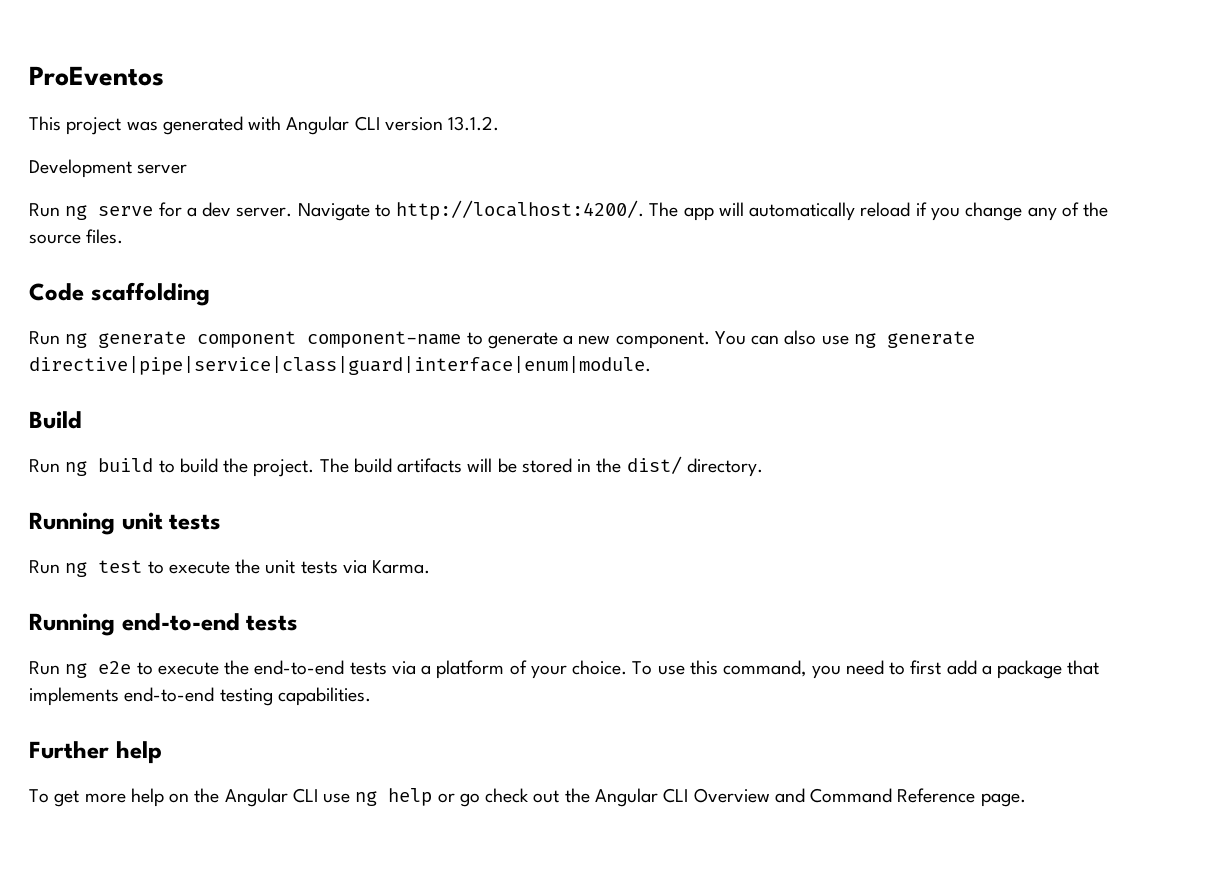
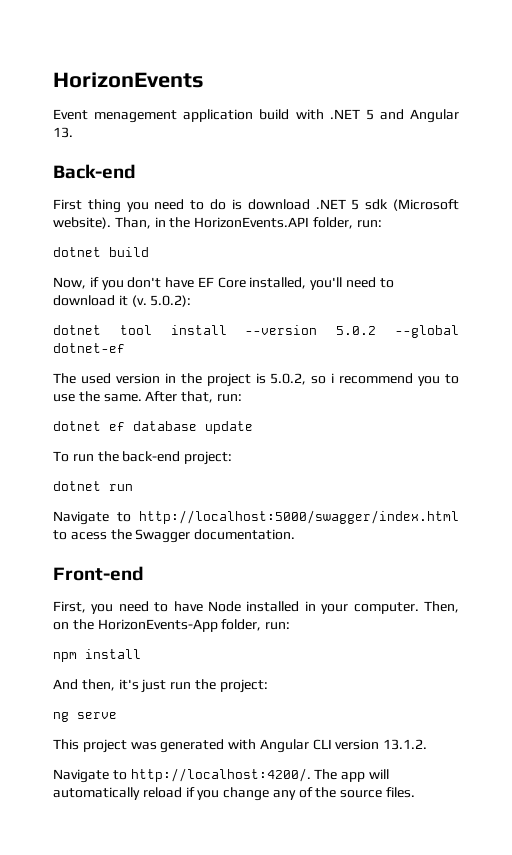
[29,66,164,86] ProEventos -> [53,72,204,88] [53,109,459,123] [53,127,73,138] [53,164,136,179] [53,199,459,213] [53,217,382,229] [53,247,149,257] [53,277,394,290] [53,295,192,307] [53,325,459,338] [53,343,125,353] [53,373,460,387] [53,391,242,403] [53,421,253,434] [53,451,233,465] [53,481,133,491] [53,510,460,525] [53,529,296,543] [53,566,144,581] [53,601,459,614] [53,619,291,632] [53,649,141,662] [53,679,268,693] [53,712,117,722] HorizonEvents // Event menagement application build with .NET 5 and Angular 13. // Back-end // First thing you need to do is download .NET 5 sdk (Microsoft website). Than, in the HorizonEvents.API folder, run: // dotnet build // Now, if you don't have EF Core installed, you'll need to download it (v. 5.0.2): // dotnet tool install --version 5.0.2 --global dotnet-ef // The used version in the project is 5.0.2, so i recommend you to use the same. After that, run: // dotnet ef database update // To run the back-end project: // dotnet run // Navigate to http://localhost:5000/swagger/index.html to acess the Swagger documentation. // Front-end // First, you need to have Node installed in your computer. Then, on the HorizonEvents-App folder, run: // npm install // And then, it's just run the project: // ng serve
[29,159,188,178] [29,202,293,220] Development server // Run ng serve for a dev server. -> (428, 744) none
[29,282,210,306] [29,330,975,349] [29,356,651,375] [29,411,82,429] [29,456,763,477] [29,512,222,535] [29,559,431,577] [29,613,299,636] [29,660,1100,679] [29,687,371,706] [29,741,162,764] [29,788,1026,807] // Code scaffolding // Run ng generate component component-name to generate a new component. You can also use ng generate directive|pipe|service|class|guard|interface|enum|module. // Build // Run ng build to build the project. The build artifacts will be stored in the dist/ directory. // Running unit tests // Run ng test to execute the unit tests via Karma. // Running end-to-end tests // Run ng e2e to execute the end-to-end tests via a platform of your choice. To use this command, you need to first add a package that implements end-to-end testing capabilities. // Further help // To get more help on the Angular CLI use ng help or go check out the Angular CLI Overview and Command Reference page. -> (416, 792) none

